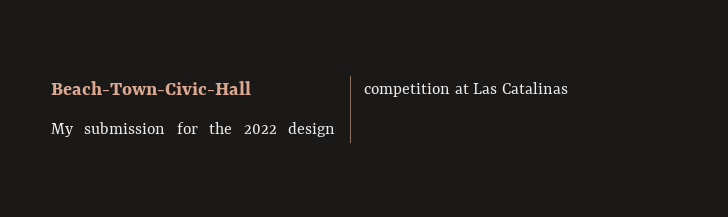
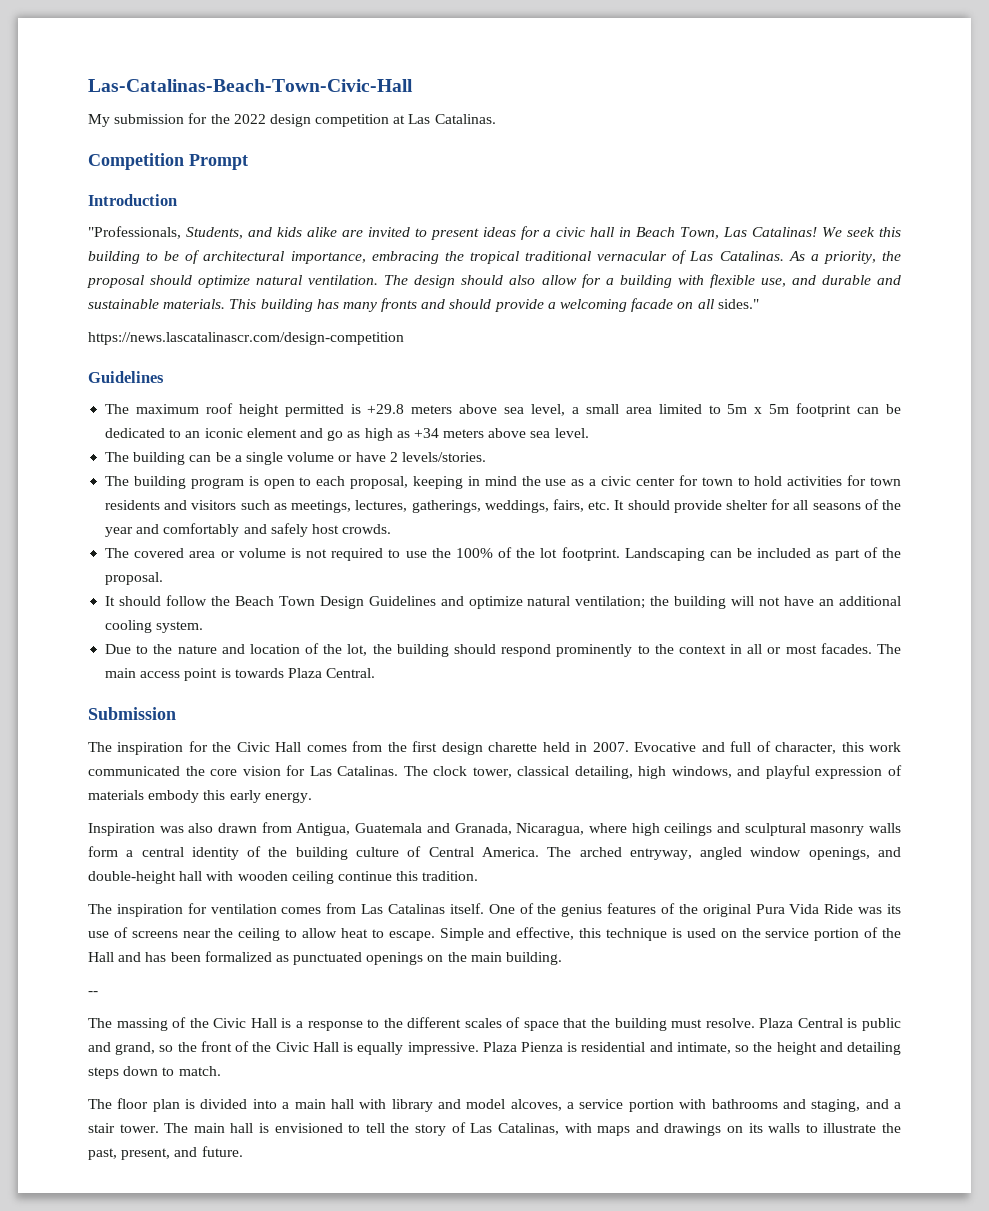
[51,81,251,95] Beach-Town-Civic-Hall -> [88,79,413,92] Las-Catalinas-Beach-Town-Civic-Hall
[502,82,569,94] Catalinas -> [434,114,496,124] [88,153,248,170] [88,194,177,206] [88,226,902,240] [88,250,902,264] [87,274,901,288] [88,298,759,312] [88,332,404,345] [88,371,164,383] [105,403,902,417] [105,428,589,441] [105,452,486,465] [105,475,902,489] [105,499,902,513] [105,523,392,537] [105,547,901,561] [105,572,164,585] [105,595,902,609] [105,620,204,633] [105,643,901,657] [105,668,376,681] [88,707,176,720] [88,741,902,755] [88,765,902,779] [88,790,312,803] [88,822,901,836] [88,846,901,860] [88,871,479,884] [88,903,902,917] [88,927,901,941] [88,951,563,965] [88,991,98,995] [88,1017,902,1031] [88,1041,902,1055] [88,1066,221,1079] [88,1098,902,1112] [88,1122,901,1136] [88,1146,243,1160] Catalinas. // Competition Prompt // Introduction // "Professionals, Students, and kids alike are invited to present ideas for a civic hall in Beach Town, Las Catalinas! We seek this building to be of architectural importance, embracing the tropical traditional vernacular of Las Catalinas. As a priority, the proposal should optimize natural ventilation. The design should also allow for a building with flexible use, and durable and sustainable materials. This building has many fronts and should provide a welcoming facade on all sides." // https://news.lascatalinascr.com/design-competition // Guidelines // The maximum roof height permitted is +29.8 meters above sea level, a small area limited to 5m x 5m footprint can be dedicated to an iconic element and go as high as +34 meters above sea level. // The building can be a single volume or have 2 levels/stories. // The building program is open to each proposal, keeping in mind the use as a civic center for town to hold activities for town residents and visitors such as meetings, lectures, gatherings, weddings, fairs, etc. It should provide shelter for all seasons of the year and comfortably and safely host crowds. // The covered area or volume is not required to use the 100% of the lot footprint. Landscaping can be included as part of the proposal. // It should follow the Beach Town Design Guidelines and optimize natural ventilation; the building will not have an additional cooling system. // Due to the nature and location of the lot, the building should respond prominently to the context in all or most facades. The main access point is towards Plaza Central. // Submission // The inspiration for the Civic Hall comes from the first design charette held in 2007. Evocative and full of character, this work communicated the core vision for Las Catalinas. The clock tower, classical detailing, high windows, and playful expression of materials embody this early energy. // Inspiration was also drawn from Antigua, Guatemala and Granada, Nicaragua, where high ceilings and sculptural masonry walls form a central identity of the building culture of Central America. The arched entryway, angled window openings, and double-height hall with wooden ceiling continue this tradition. // The inspiration for ventilation comes from Las Catalinas itself. One of the genius features of the original Pura Vida Ride was its use of screens near the ceiling to allow heat to escape. Simple and effective, this technique is used on the service portion of the Hall and has been formalized as punctuated openings on the main building. // -- // The massing of the Civic Hall is a response to the different scales of space that the building must resolve. Plaza Central is public and grand, so the front of the Civic Hall is equally impressive. Plaza Pienza is residential and intimate, so the height and detailing steps down to match. // The floor plan is divided into a main hall with library and model alcoves, a service portion with bathrooms and staging, and a stair tower. The main hall is envisioned to tell the story of Las Catalinas, with maps and drawings on its walls to illustrate the past, present, and future.

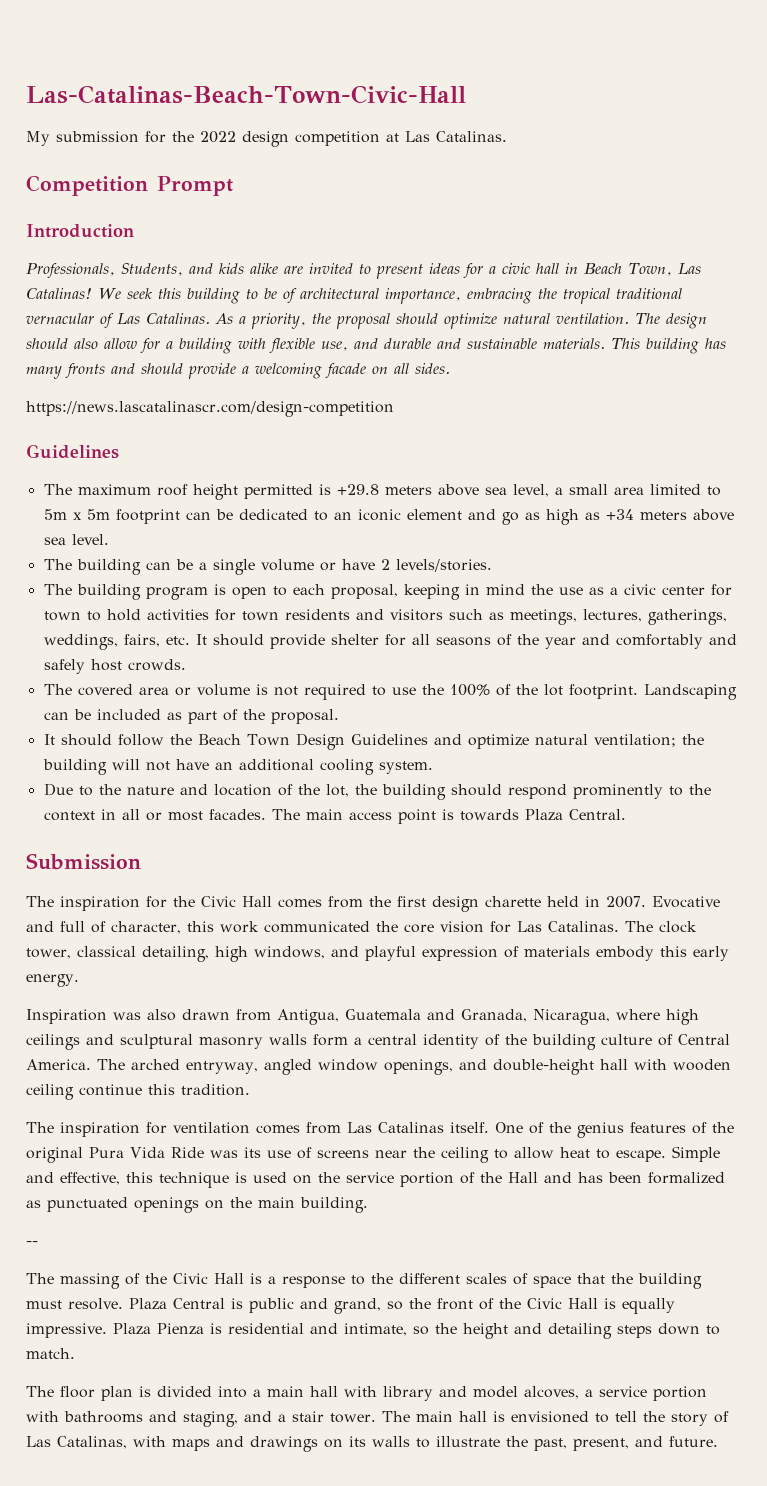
[88,226,181,239] "Professionals, -> [26,263,115,278] Professionals,
[717,299,759,309] sides." -> [415,363,450,374] sides.

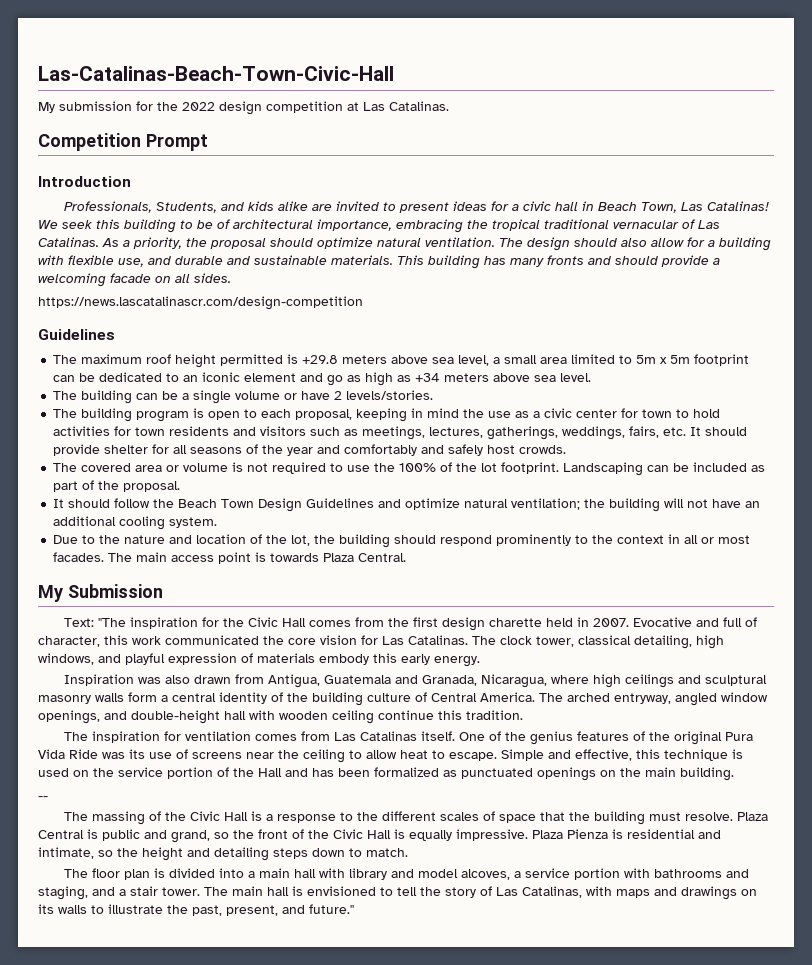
(626, 814) none -> [38,585,63,602] My
[26,896,54,907] The -> [64,618,127,627] Text: "The
[669,1436,718,1447] future. -> [309,904,354,914] future."

